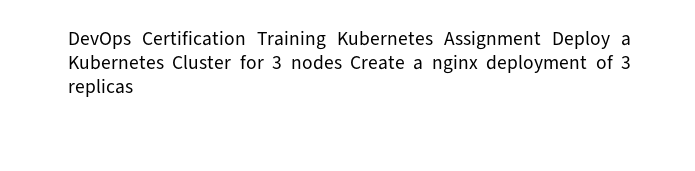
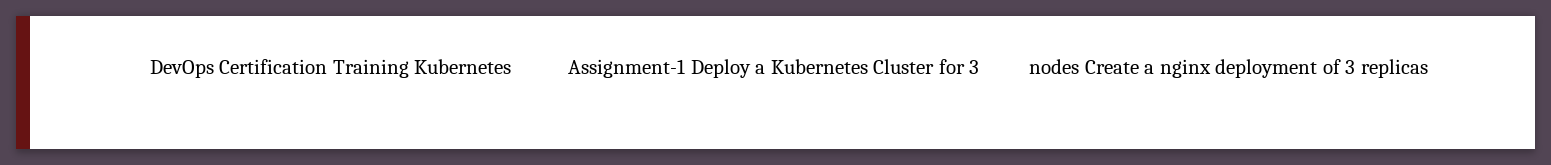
[444,30,541,50] Assignment -> [568,59,685,78] Assignment-1

